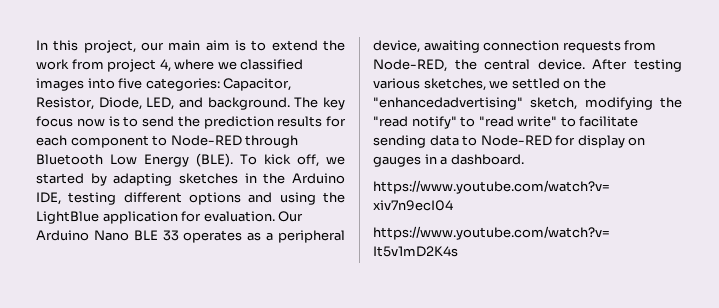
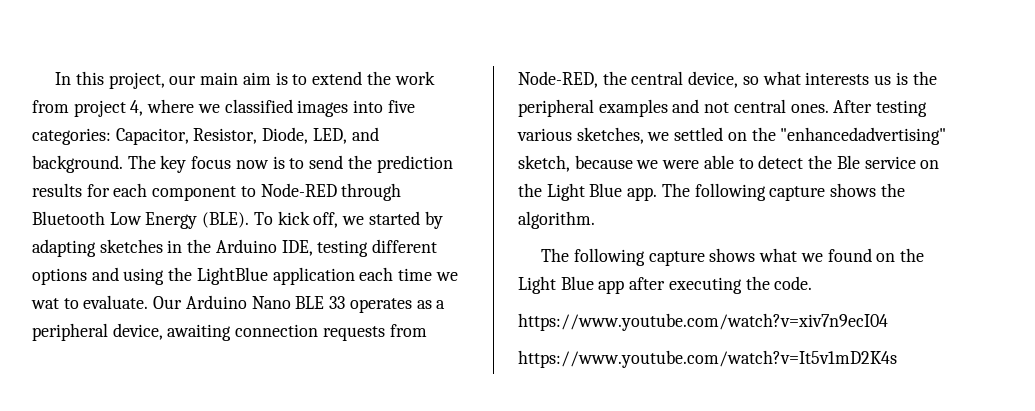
[181,211,275,222] for evaluation. -> [359,267,458,281] [31,295,149,309] each time we wat to evaluate.
[537,59,585,70] device. -> [688,71,937,88] [518,99,829,117] device, so what interests us is the peripheral examples and not central ones.
[584,97,682,110] [373,116,639,129] [373,135,646,148] [373,154,524,167] modifying the "read notify" to "read write" to facilitate sending data to Node-RED for display on gauges in a dashboard. -> [574,155,940,169] [518,183,905,201] [518,211,595,229] [541,248,925,266] [518,276,813,294] because we were able to detect the Ble service on the Light Blue app. The following capture shows the algorithm. // The following capture shows what we found on the Light Blue app after executing the code.

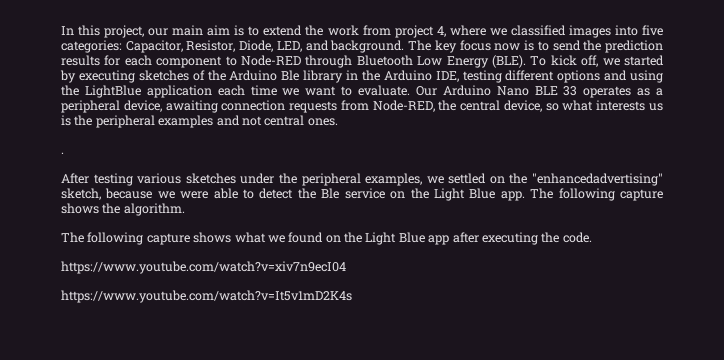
[32,239,163,257] adapting sketches -> [78,70,344,83] executing sketches of the Arduino Ble library
[31,298,59,309] wat -> [305,86,337,96] want
(829, 108) none -> [61,152,64,154] // . //
[576,127,644,144] sketches, -> [185,173,423,186] sketches under the peripheral examples,

